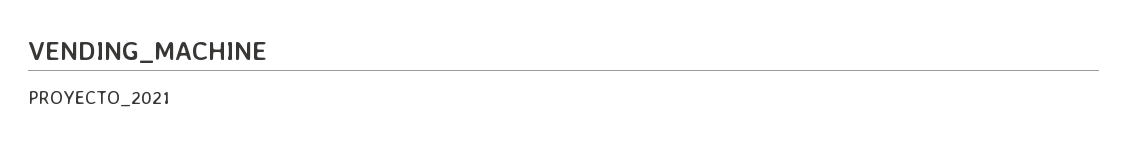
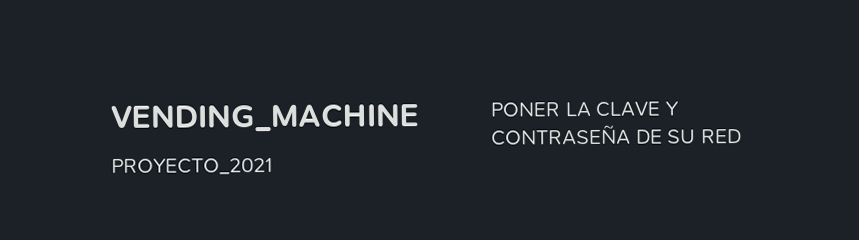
(170, 99) none -> [490,101,679,118] [491,124,742,146] // PONER LA CLAVE Y CONTRASEÑA DE SU RED

